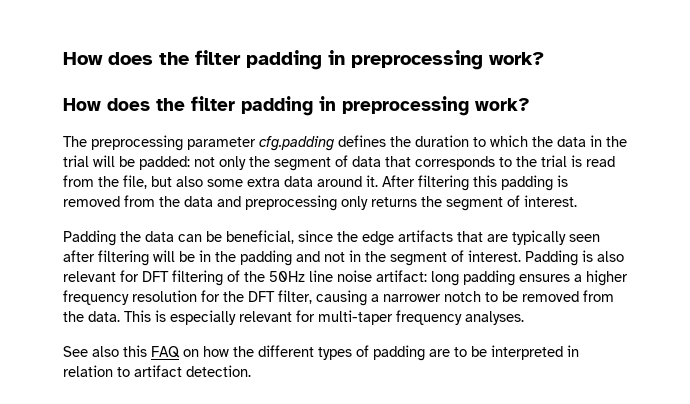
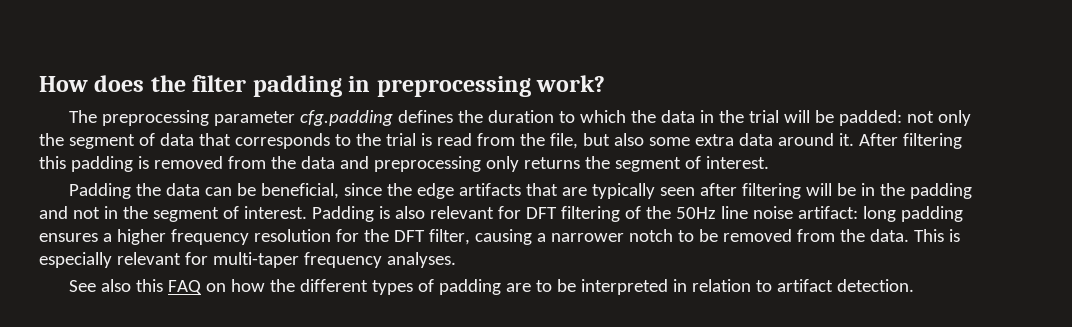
[63,50,544,70] [63,96,530,116] How does the filter padding in preprocessing work? // How does the filter padding in preprocessing work? -> [39,75,606,97] How does the filter padding in preprocessing work?

